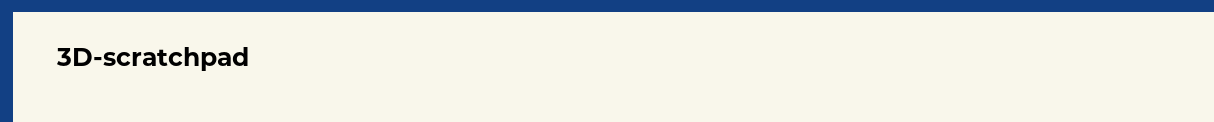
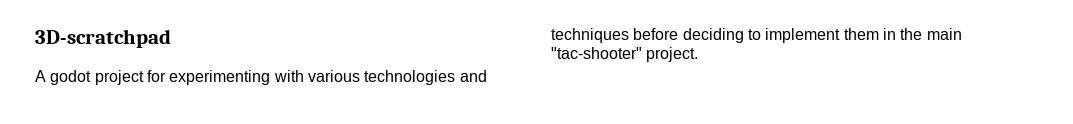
(249, 59) none -> [35,70,487,85] [551,28,962,43] [551,47,699,62] // A godot project for experimenting with various technologies and techniques before deciding to implement them in the main "tac-shooter" project.

